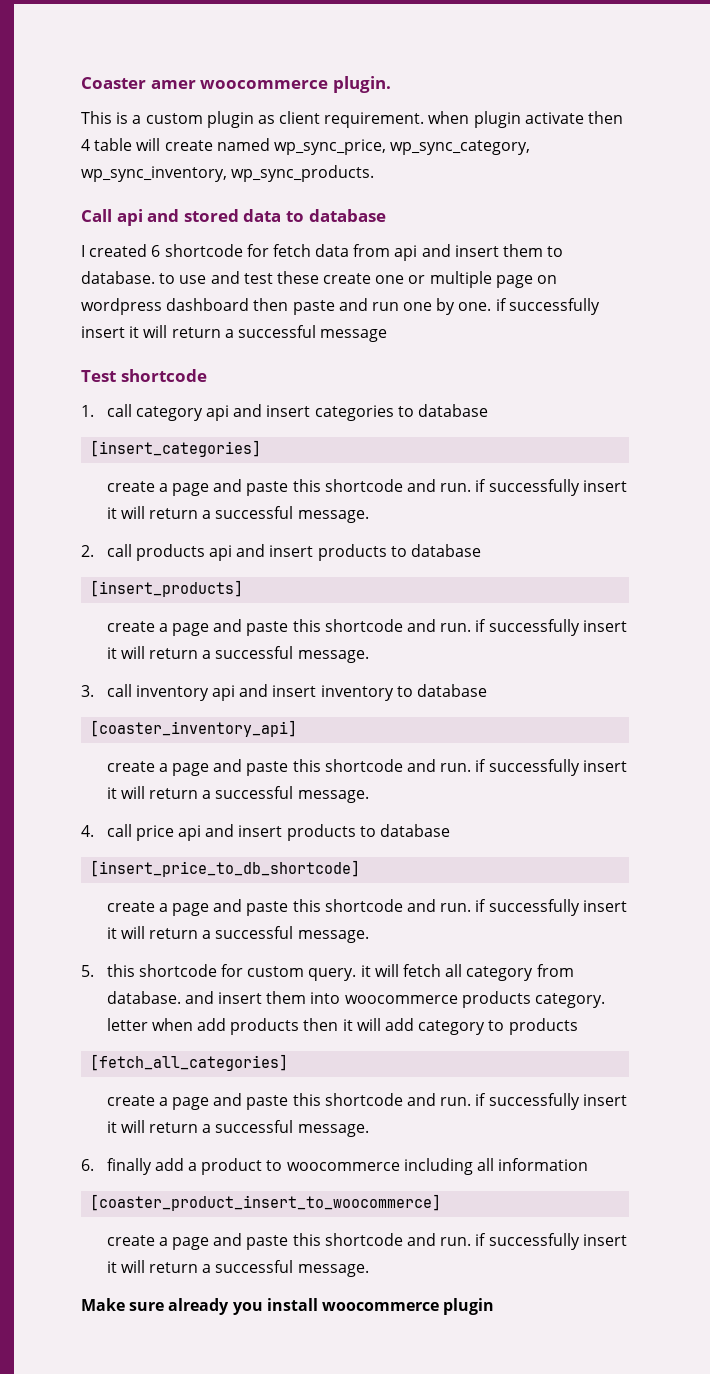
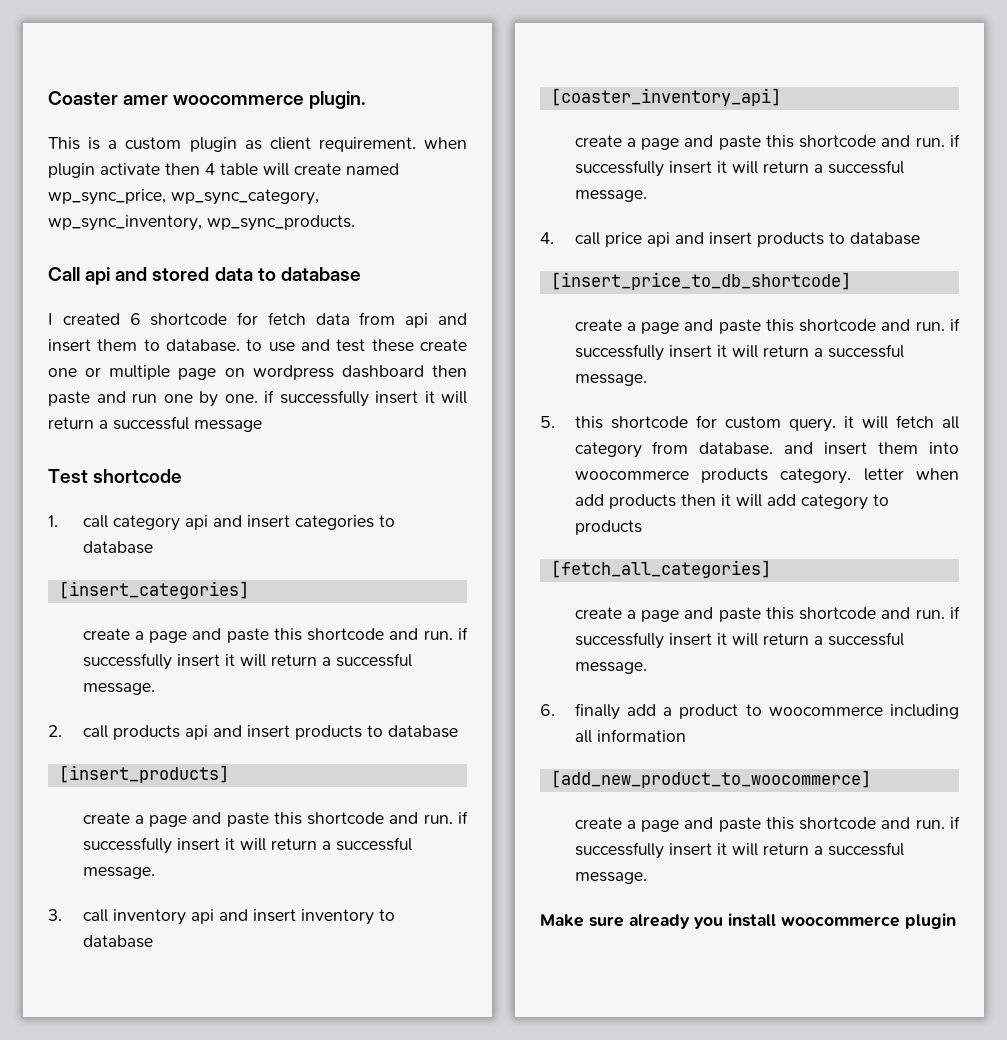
[90,1194,442,1211] [coaster_product_insert_to_woocommerce] -> [550,770,871,788] [add_new_product_to_woocommerce]

